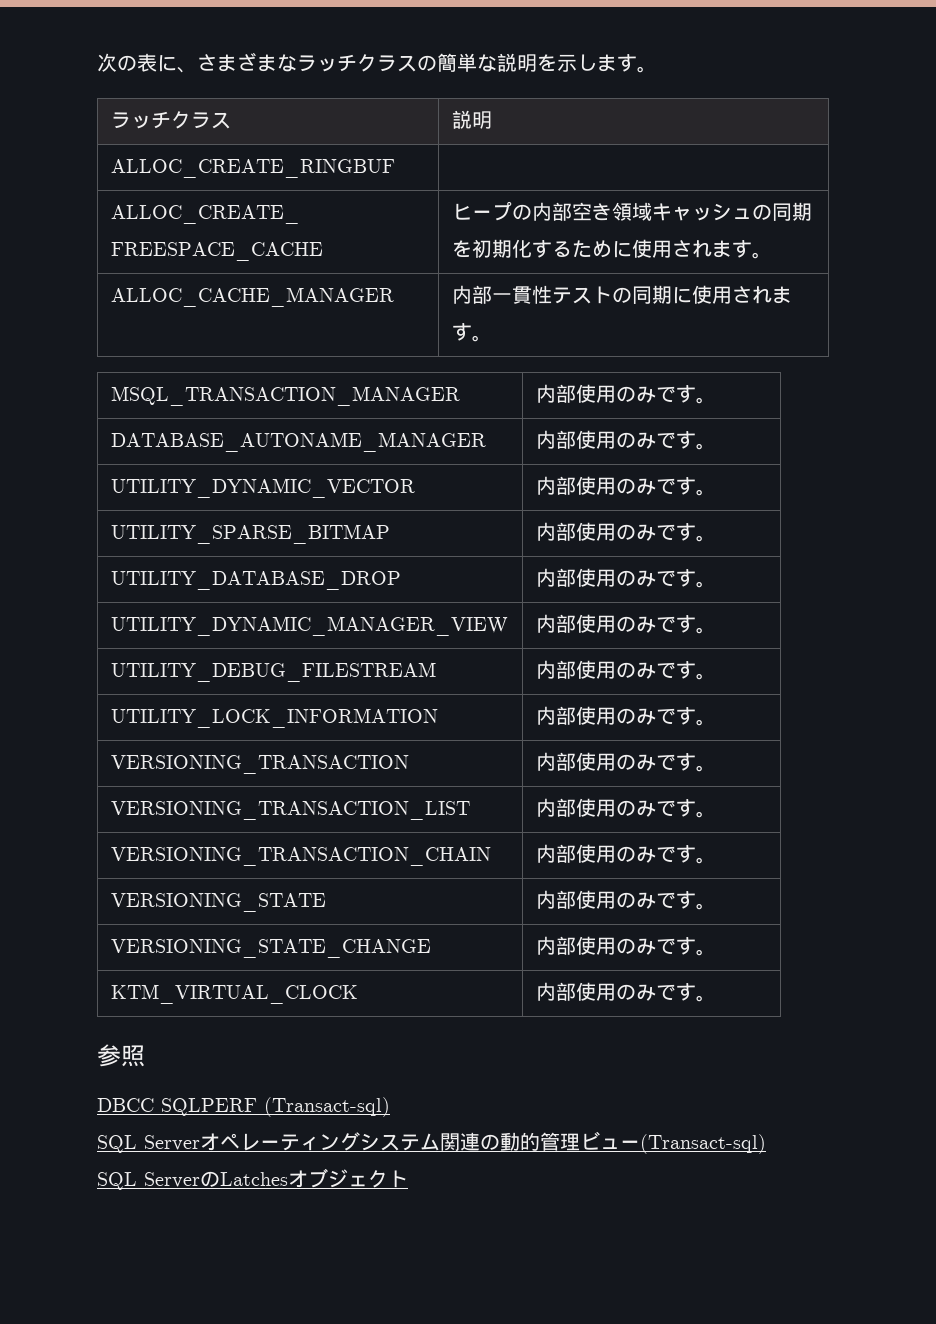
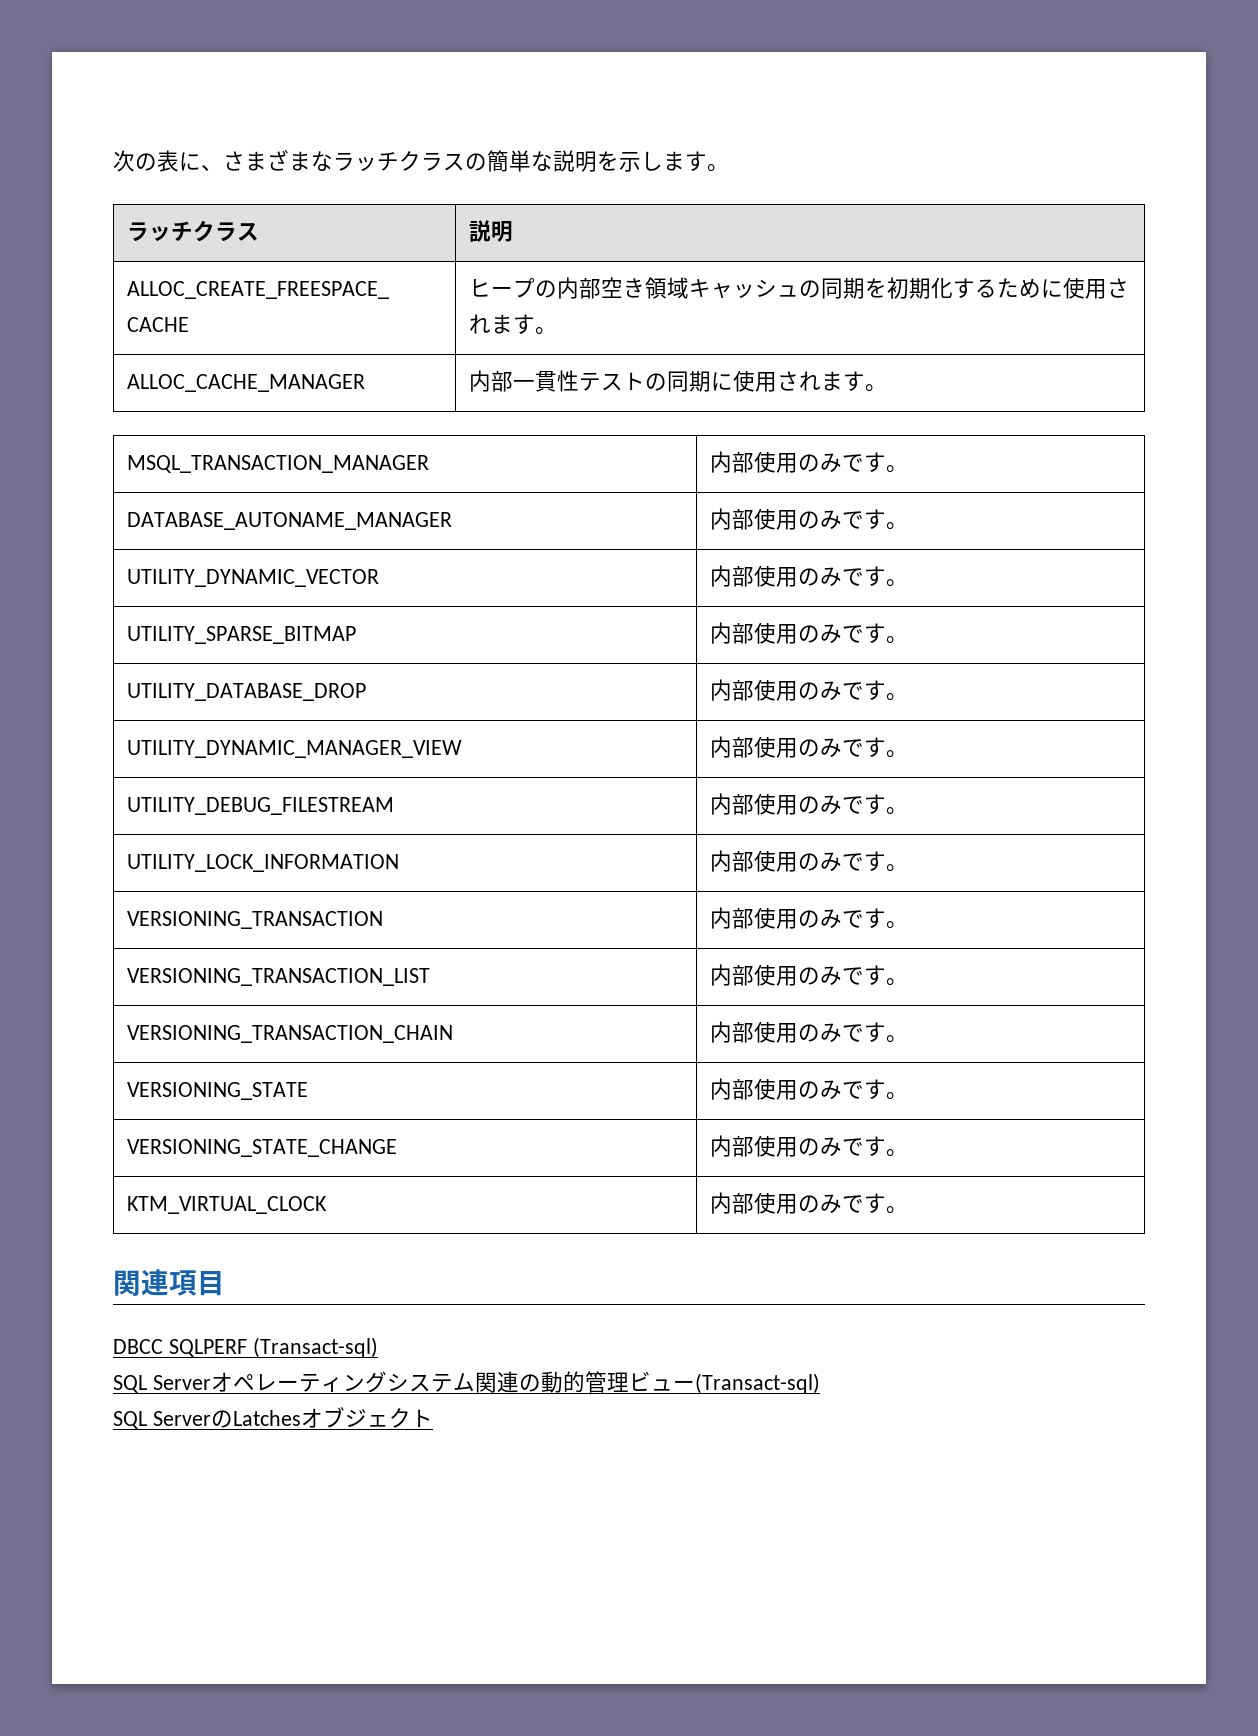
[110,159,395,178] // ALLOC_CREATE_RINGBUF | -> (513, 231) none
[97,1044,145,1067] 参照 -> [113,1269,225,1296] 関連項目

